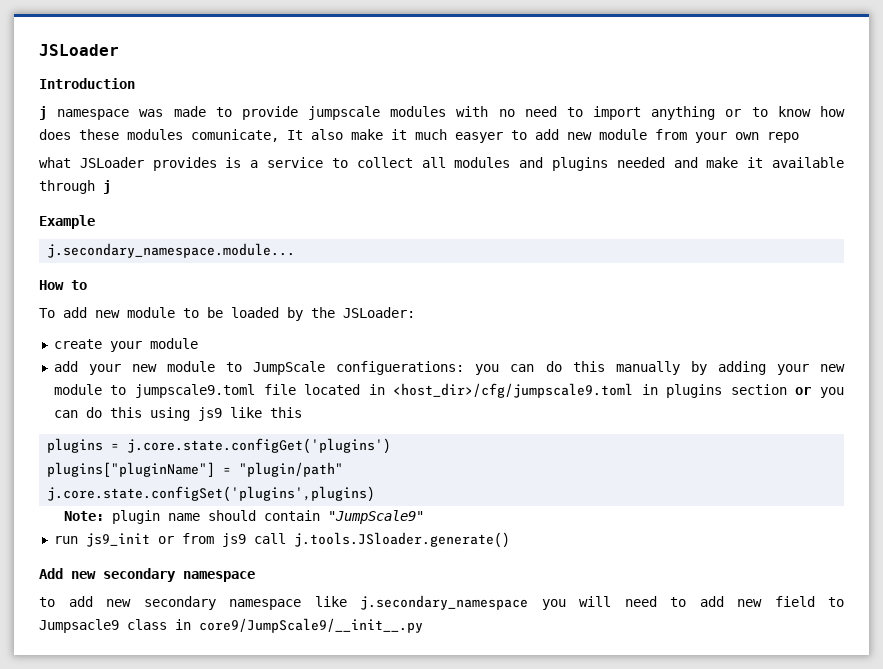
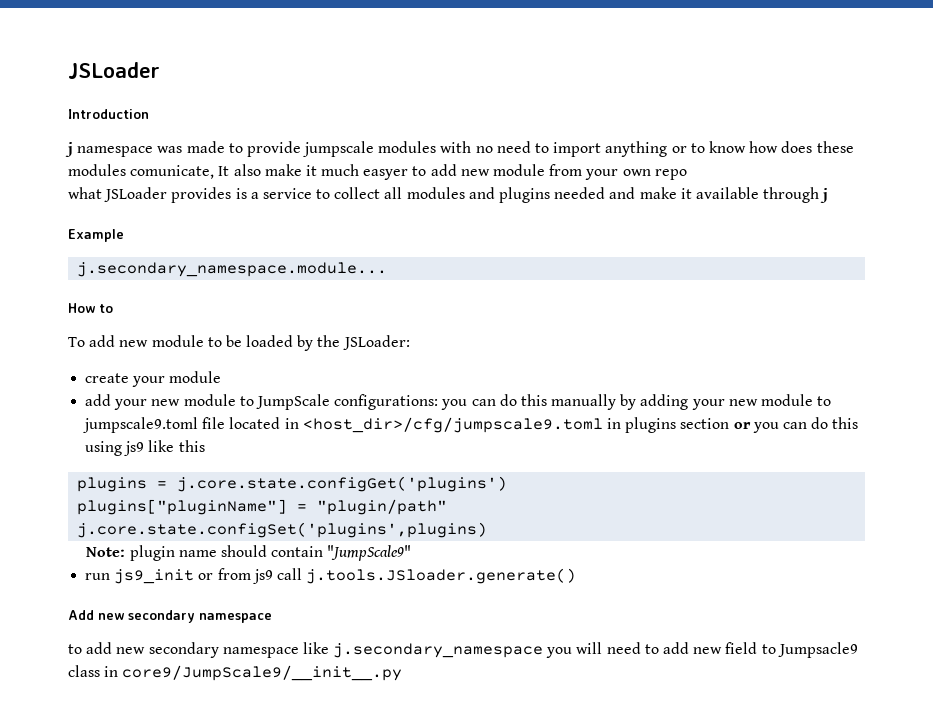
[336,361,465,375] configuerations: -> [334,394,439,410] configurations:

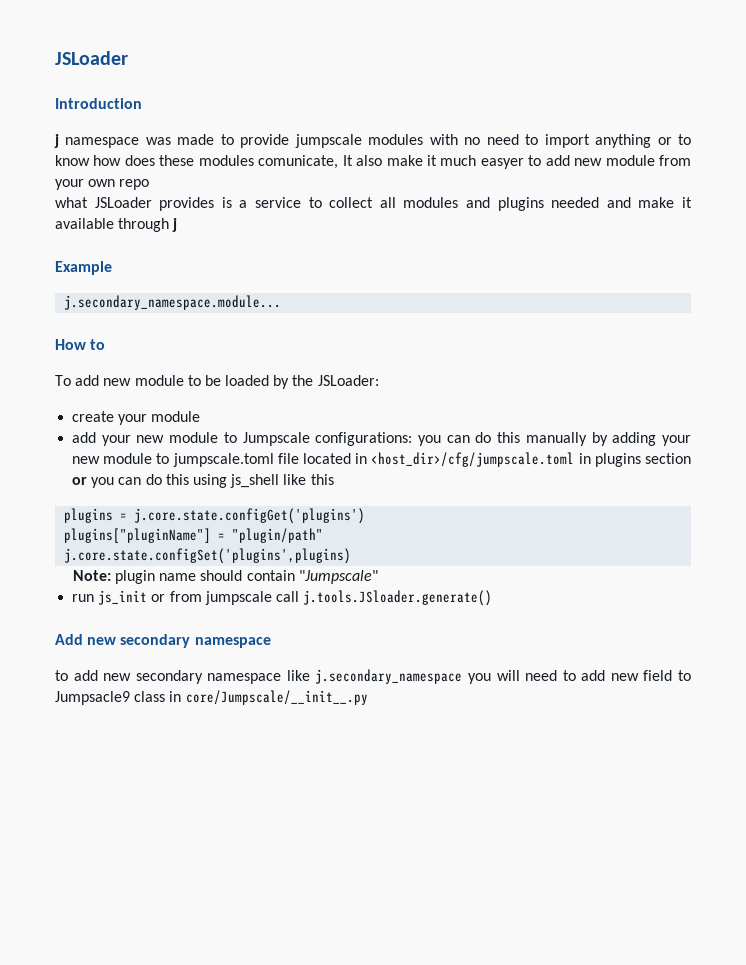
[255,394,330,410] JumpScale -> [242,432,310,446] Jumpscale
[83,417,199,433] jumpscale9.toml -> [172,453,274,467] jumpscale.toml
[302,417,603,433] <host_dir>/cfg/jumpscale9.toml -> [371,452,575,467] <host_dir>/cfg/jumpscale.toml
[124,441,145,456] js9 -> [230,474,280,488] js_shell
[327,545,412,561] "JumpScale9" -> [298,570,378,584] "Jumpscale"
[114,569,195,584] js9_init -> [98,590,148,605] js_init
[252,569,273,584] js9 -> [204,591,272,605] jumpscale
[122,665,403,681] core9/JumpScale9/__init__.py -> [185,690,368,705] core/Jumpscale/__init__.py

